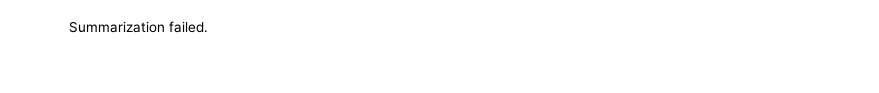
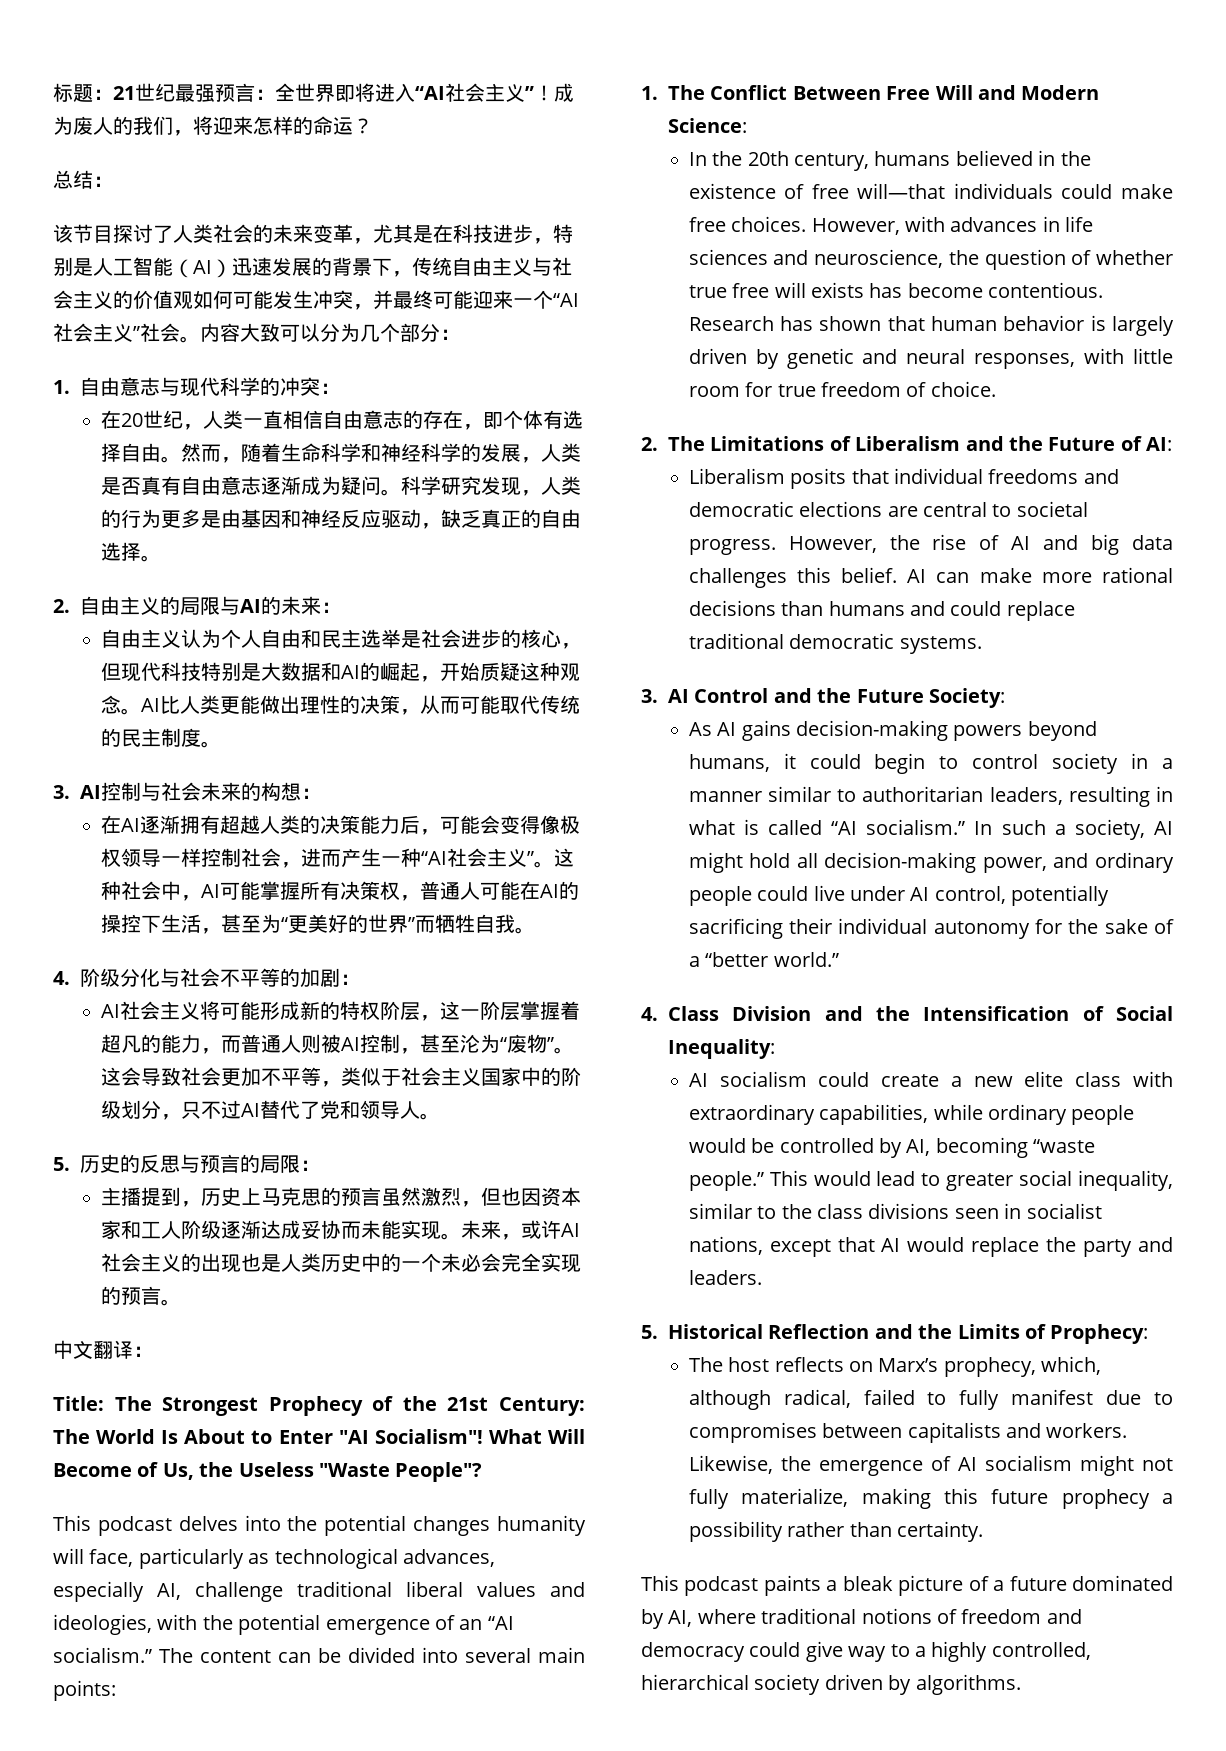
[69,21,208,33] Summarization failed. -> [53,83,574,102] [53,116,373,136] [53,170,113,189] [53,224,573,244] [53,257,572,278] [53,290,579,310] [53,323,460,343] [53,377,340,397] [100,410,583,430] [100,443,581,463] [100,476,581,496] [100,509,581,529] [100,542,161,562] [53,596,341,615] [100,629,581,649] [100,662,580,682] [100,695,580,715] [100,728,221,748] [53,782,321,801] [100,815,580,835] [100,848,574,868] [100,881,579,901] [100,914,535,934] [53,968,360,988] [100,1001,580,1021] [100,1034,574,1054] [100,1067,581,1087] [100,1100,440,1120] [53,1154,320,1173] [100,1187,581,1207] [100,1220,580,1240] [100,1253,581,1273] [100,1286,181,1306] [53,1340,153,1359] [53,1396,585,1416] [53,1429,585,1444] [53,1462,483,1482] [53,1515,586,1536] [53,1548,495,1569] [53,1581,585,1602] [53,1614,514,1635] [53,1647,585,1663] [53,1680,116,1701] [641,85,1100,100] [668,118,747,133] [688,150,1091,171] [688,183,1173,199] [688,216,1094,235] [688,249,1173,270] [688,282,1104,298] [688,315,1174,336] [688,348,1173,369] [688,381,996,397] [641,436,1173,451] [688,468,1119,489] [688,501,1088,517] [688,534,1174,555] [688,567,1173,588] [688,600,1075,621] [688,633,982,654] [641,688,1005,708] [688,720,1097,741] [688,753,1173,774] [688,786,1173,807] [688,819,1173,840] [688,852,1174,873] [688,885,1110,906] [688,918,1174,939] [688,952,839,967] [641,1006,1173,1021] [668,1039,775,1059] [688,1071,1174,1087] [688,1104,1135,1125] [688,1137,1096,1158] [688,1170,1174,1191] [688,1203,1102,1219] [688,1236,1174,1257] [688,1270,762,1285] [641,1324,1149,1344] [688,1356,1102,1377] [688,1389,1173,1410] [688,1422,1128,1443] [688,1455,1173,1476] [688,1488,1173,1509] [688,1521,983,1542] [641,1575,1173,1596] [641,1608,1082,1629] [641,1641,1091,1662] [641,1674,1021,1695] 标题：21世纪最强预言：全世界即将进入“AI社会主义”！成为废人的我们，将迎来怎样的命运？ // 总结： // 该节目探讨了人类社会的未来变革，尤其是在科技进步，特别是人工智能（AI）迅速发展的背景下，传统自由主义与社会主义的价值观如何可能发生冲突，并最终可能迎来一个“AI社会主义”社会。内容大致可以分为几个部分： // 1.自由意志与现代科学的冲突： // 在20世纪，人类一直相信自由意志的存在，即个体有选择自由。然而，随着生命科学和神经科学的发展，人类是否真有自由意志逐渐成为疑问。科学研究发现，人类的行为更多是由基因和神经反应驱动，缺乏真正的自由选择。 // 2.自由主义的局限与AI的未来： // 自由主义认为个人自由和民主选举是社会进步的核心，但现代科技特别是大数据和AI的崛起，开始质疑这种观念。AI比人类更能做出理性的决策，从而可能取代传统的民主制度。 // 3. AI控制与社会未来的构想： // 在AI逐渐拥有超越人类的决策能力后，可能会变得像极权领导一样控制社会，进而产生一种“AI社会主义”。这种社会中，AI可能掌握所有决策权，普通人可能在AI的操控下生活，甚至为“更美好的世界”而牺牲自我。 // 4.阶级分化与社会不平等的加剧： // AI社会主义将可能形成新的特权阶层，这一阶层掌握着超凡的能力，而普通人则被AI控制，甚至沦为“废物”。这会导致社会更加不平等，类似于社会主义国家中的阶级划分，只不过AI替代了党和领导人。 // 5.历史的反思与预言的局限： // 主播提到，历史上马克思的预言虽然激烈，但也因资本家和工人阶级逐渐达成妥协而未能实现。未来，或许AI社会主义的出现也是人类历史中的一个未必会完全实现的预言。 // 中文翻译： // Title: The Strongest Prophecy of the 21st Century: The World Is About to Enter "AI Socialism"! What Will Become of Us, the Useless "Waste People"? // This podcast delves into the potential changes humanity will face, particularly as technological advances, especially AI, challenge traditional liberal values and ideologies, with the potential emergence of an “AI socialism.” The content can be divided into several main points: // 1. The Conflict Between Free Will and Modern Science: // In the 20th century, humans believed in the existence of free will—that individuals could make free choices. However, with advances in life sciences and neuroscience, the question of whether true free will exists has become contentious. Research has shown that human behavior is largely driven by genetic and neural responses, with little room for true freedom of choice. // 2. The Limitations of Liberalism and the Future of AI: // Liberalism posits that individual freedoms and democratic elections are central to societal progress. However, the rise of AI and big data challenges this belief. AI can make more rational decisions than humans and could replace traditional democratic systems. // 3. AI Control and the Future Society: // As AI gains decision-making powers beyond humans, it could begin to control society in a manner similar to authoritarian leaders, resulting in what is called “AI socialism.” In such a society, AI might hold all decision-making power, and ordinary people could live under AI control, potentially sacrificing their individual autonomy for the sake of a “better world.” // 4. Class Division and the Intensification of Social Inequality: // AI socialism could create a new elite class with extraordinary capabilities, while ordinary people would be controlled by AI, becoming “waste people.” This would lead to greater social inequality, similar to the class divisions seen in socialist nations, except that AI would replace the party and leaders. // 5. Historical Reflection and the Limits of Prophecy: // The host reflects on Marx’s prophecy, which, although radical, failed to fully manifest due to compromises between capitalists and workers. Likewise, the emergence of AI socialism might not fully materialize, making this future prophecy a possibility rather than certainty. // This podcast paints a bleak picture of a future dominated by AI, where traditional notions of freedom and democracy could give way to a highly controlled, hierarchical society driven by algorithms.

